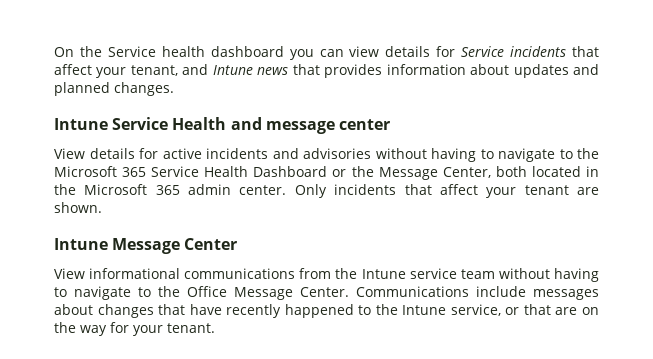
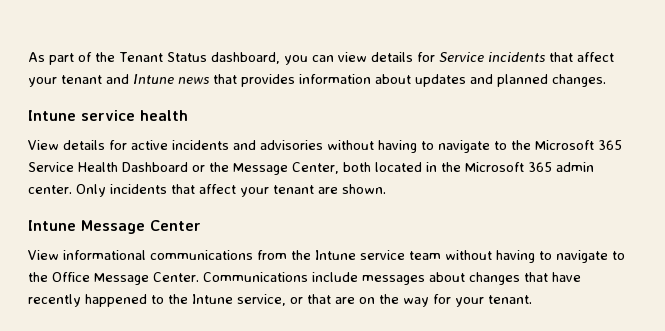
[54,46,284,57] On the Service health dashboard -> [28,52,280,65] As part of the Tenant Status dashboard,
[130,65,178,76] tenant, -> [61,75,102,84] tenant
[112,117,390,134] Service Health and message center -> [81,110,188,121] service health

